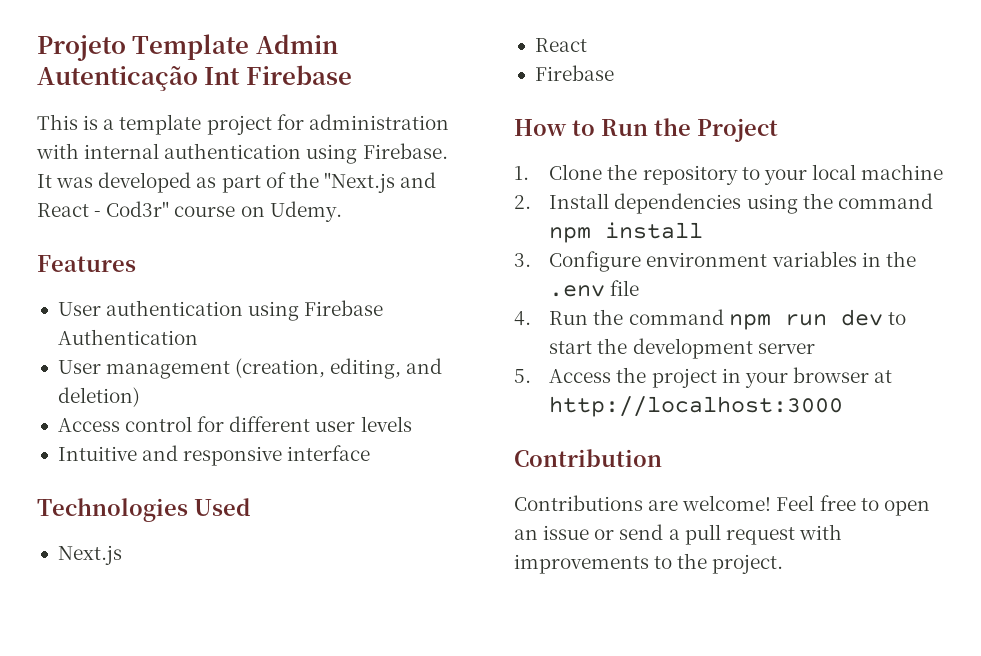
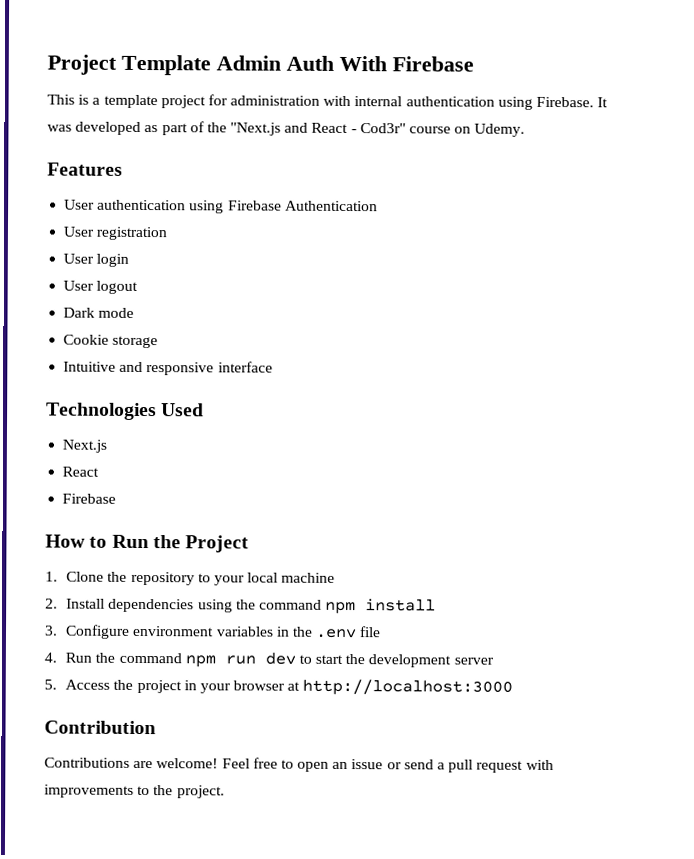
[37,35,126,61] Projeto -> [47,54,117,75] Project
[37,66,241,91] Autenticação Int -> [286,55,387,72] Auth With
[106,358,443,379] [57,387,140,407] [57,416,412,432] management (creation, editing, and deletion) // Access control for different user levels -> [96,226,168,241] [63,253,130,267] [63,280,139,294] [63,307,135,318] [63,334,159,349] registration // User login // User logout // Dark mode // Cookie storage

